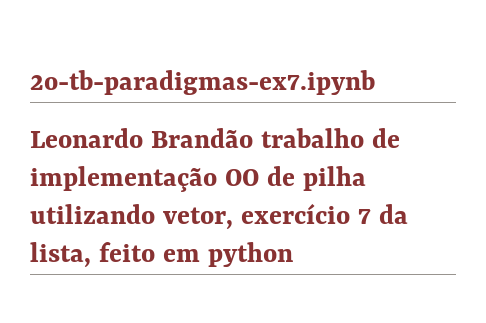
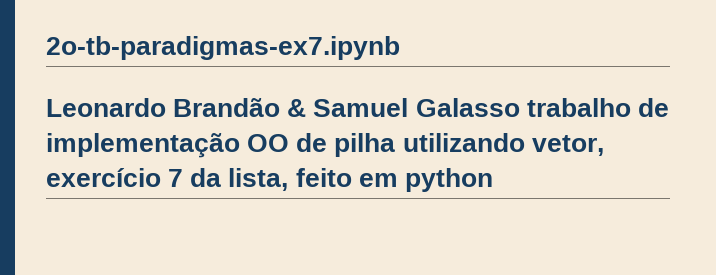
(254, 138) none -> [287,98,520,117] & Samuel Galasso

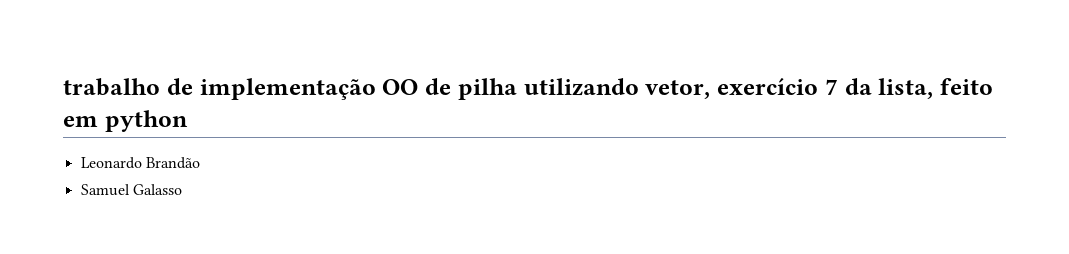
[46,36,400,60] [46,98,520,117] 2o-tb-paradigmas-ex7.ipynb // Leonardo Brandão & Samuel Galasso -> (63, 87) none
(493, 180) none -> [80,157,200,169] [80,184,182,196] // Leonardo Brandão // Samuel Galasso

